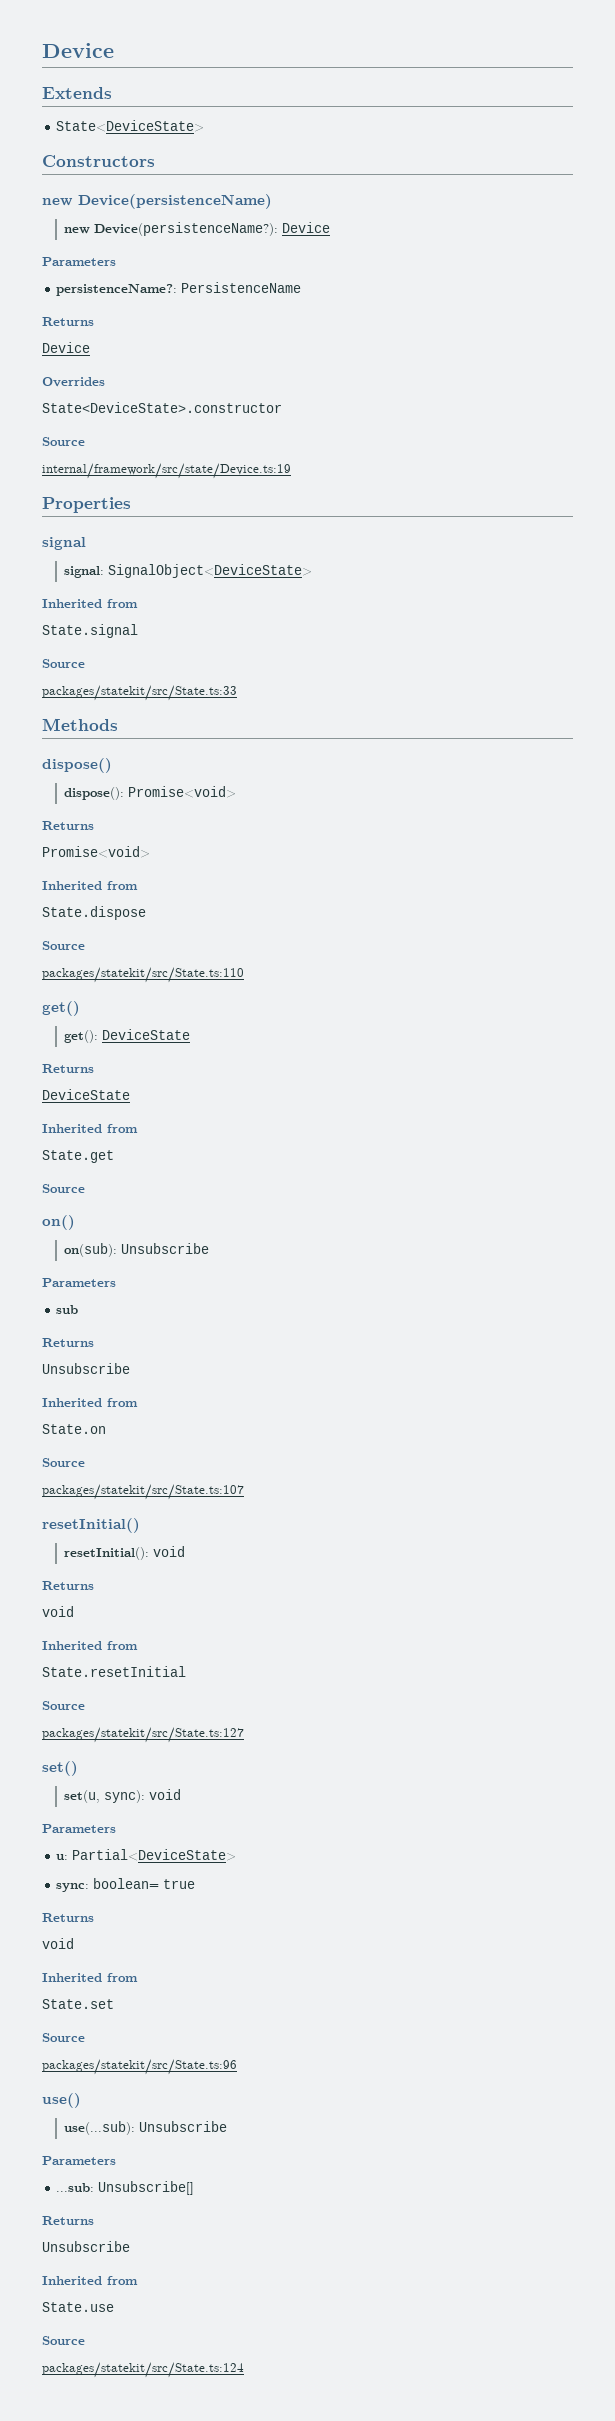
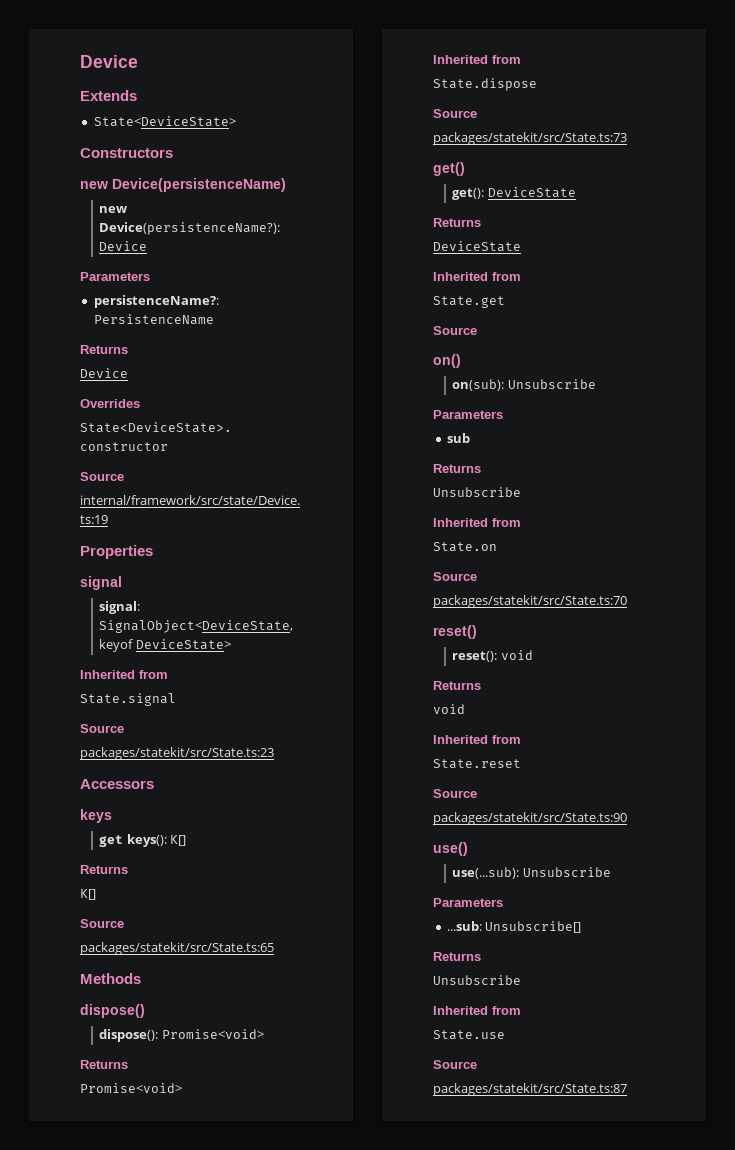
[108,564,313,578] SignalObject<DeviceState> -> [99,620,294,633] [99,639,231,652] SignalObject<DeviceState, keyof DeviceState>
[42,685,237,701] packages/statekit/src/State.ts:33 -> [80,747,274,760] [80,779,154,789] [80,809,112,823] [99,834,187,847] [80,865,128,874] [80,889,96,900] [80,919,124,928] [80,942,274,955] packages/statekit/src/State.ts:23 // Accessors // keys // get keys(): K[] // Returns // K[] // Source // packages/statekit/src/State.ts:65
[42,967,244,983] packages/statekit/src/State.ts:110 -> [433,132,627,145] packages/statekit/src/State.ts:73
[42,1484,244,1500] [42,1518,140,1533] [64,1547,150,1560] packages/statekit/src/State.ts:107 // resetInitial() // resetInitial(): -> [433,595,627,608] [433,625,477,639] [452,651,498,662] packages/statekit/src/State.ts:70 // reset() // reset():
[42,1666,186,1677] [42,1701,85,1710] [42,1727,244,1743] [42,1761,78,1776] [64,1789,182,1803] [42,1824,116,1833] [56,1849,237,1861] [56,1878,196,1892] [42,1913,94,1922] [42,1938,74,1949] [42,1973,138,1982] [42,1999,114,2009] [42,2033,85,2042] [42,2059,237,2075] State.resetInitial // Source // packages/statekit/src/State.ts:127 // set() // set(u, sync): void // Parameters // u: Partial<DeviceState> // sync: boolean= true // Returns // void // Inherited from // State.set // Source // packages/statekit/src/State.ts:96 -> [433,759,521,769] [433,789,477,798] [433,812,627,825] State.reset // Source // packages/statekit/src/State.ts:90
[42,2362,244,2378] packages/statekit/src/State.ts:124 -> [433,1083,627,1096] packages/statekit/src/State.ts:87

